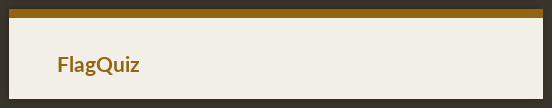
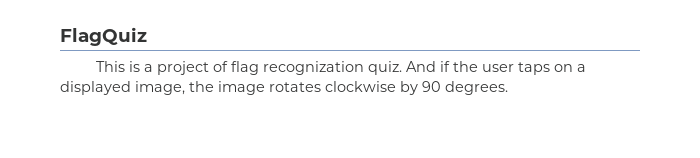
(140, 66) none -> [96,61,587,75] [60,81,508,95] // This is a project of flag recognization quiz. And if the user taps on a displayed image, the image rotates clockwise by 90 degrees.

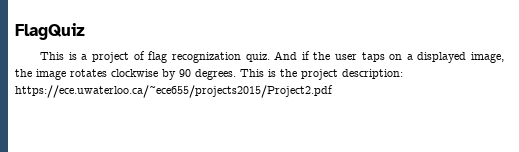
(508, 88) none -> [240,69,403,80] [15,85,333,98] This is the project description: https://ece.uwaterloo.ca/~ece655/projects2015/Project2.pdf

